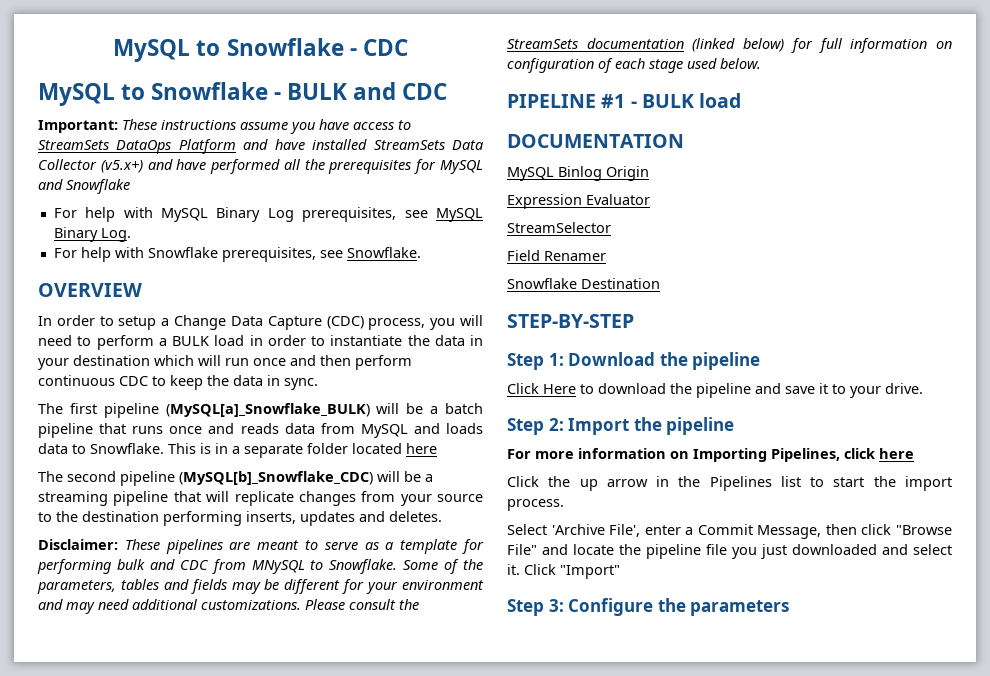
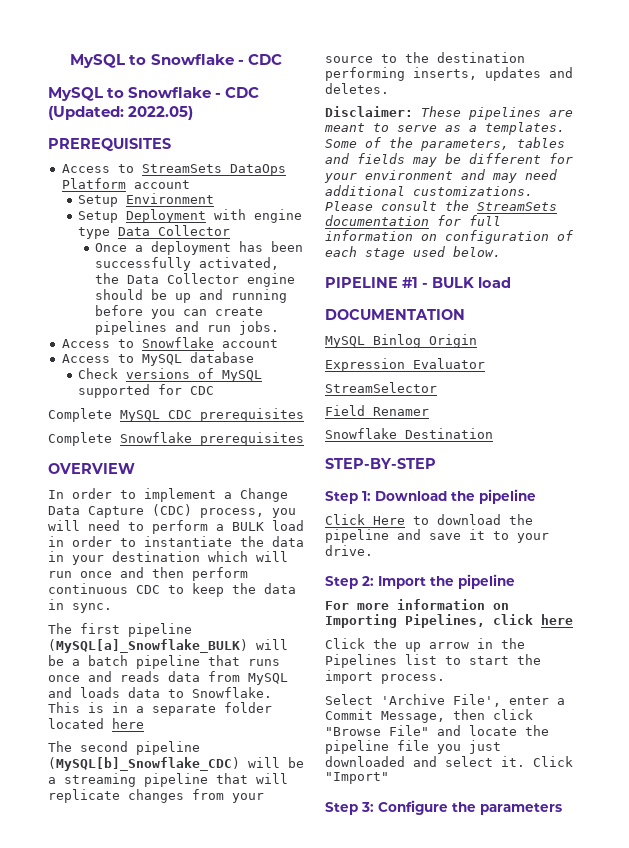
[287,82,448,100] [38,119,411,134] [38,139,483,154] [38,159,483,174] [38,179,130,194] [53,207,484,222] [53,227,131,242] [53,247,421,262] BULK and CDC // Important: These instructions assume you have access to StreamSets DataOps Platform and have installed StreamSets Data Collector (v5.x+) and have performed all the prerequisites for MySQL and Snowflake // For help with MySQL Binary Log prerequisites, see MySQL Binary Log. // For help with Snowflake prerequisites, see Snowflake. -> [225,87,260,98] [48,106,194,120] [48,138,171,151] [61,164,286,176] [61,178,190,189] [78,193,215,207] [78,209,303,223] [78,225,231,239] [94,241,303,255] [94,257,279,271] [94,273,295,287] [94,289,287,303] [94,305,263,319] [94,321,279,335] [61,337,278,348] [61,352,254,366] [78,368,263,382] [78,384,215,398] [48,408,304,422] [48,432,304,446] CDC (Updated: 2022.05) // PREREQUISITES // Access to StreamSets DataOps Platform account // Setup Environment // Setup Deployment with engine type Data Collector // Once a deployment has been successfully activated, the Data Collector engine should be up and running before you can create pipelines and run jobs. // Access to Snowflake account // Access to MySQL database // Check versions of MySQL supported for CDC // Complete MySQL CDC prerequisites // Complete Snowflake prerequisites
[118,316,157,330] setup -> [144,488,216,502] implement
[400,539,485,554] [37,559,398,574] template for performing bulk and CDC from MNySQL to Snowflake. -> [485,122,565,135] templates.
[692,38,785,52] (linked below) -> (429, 220) none

